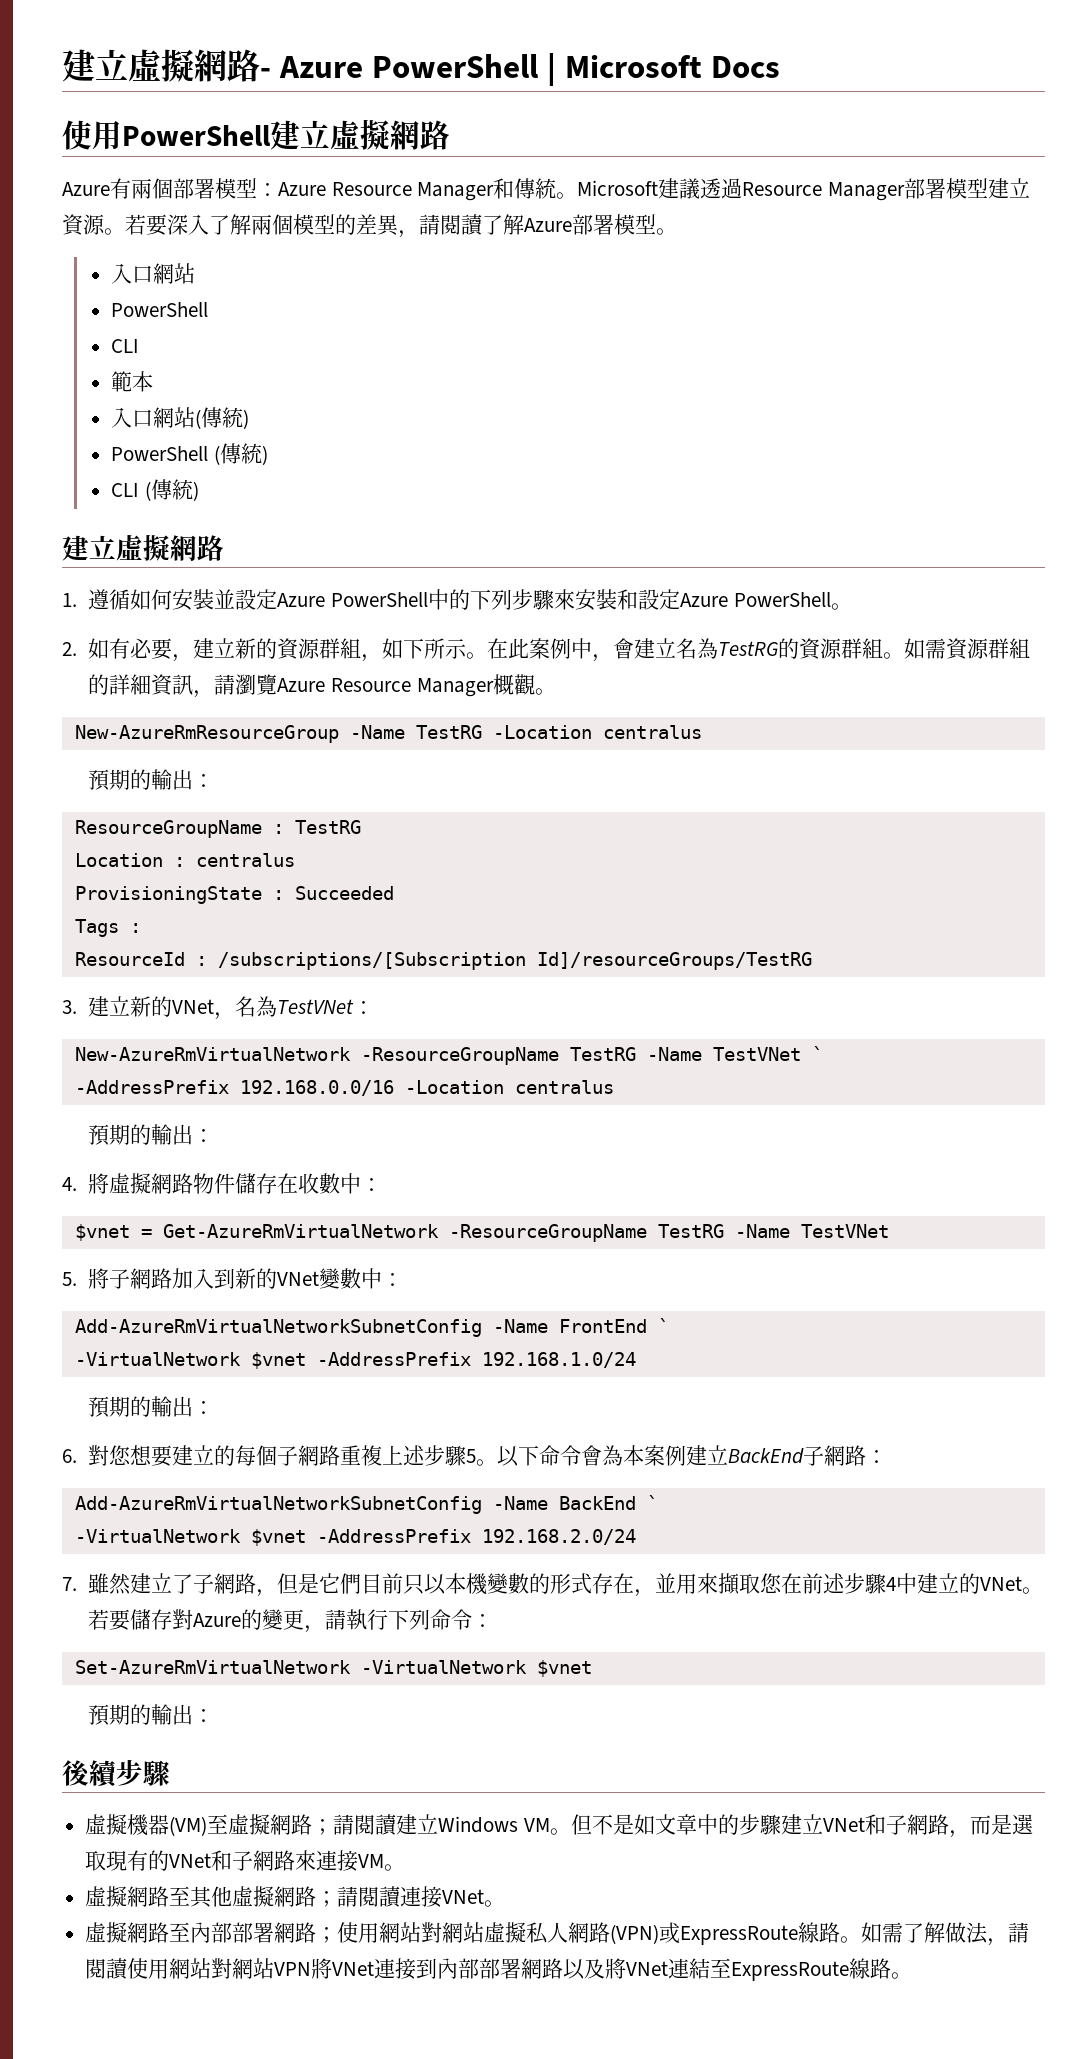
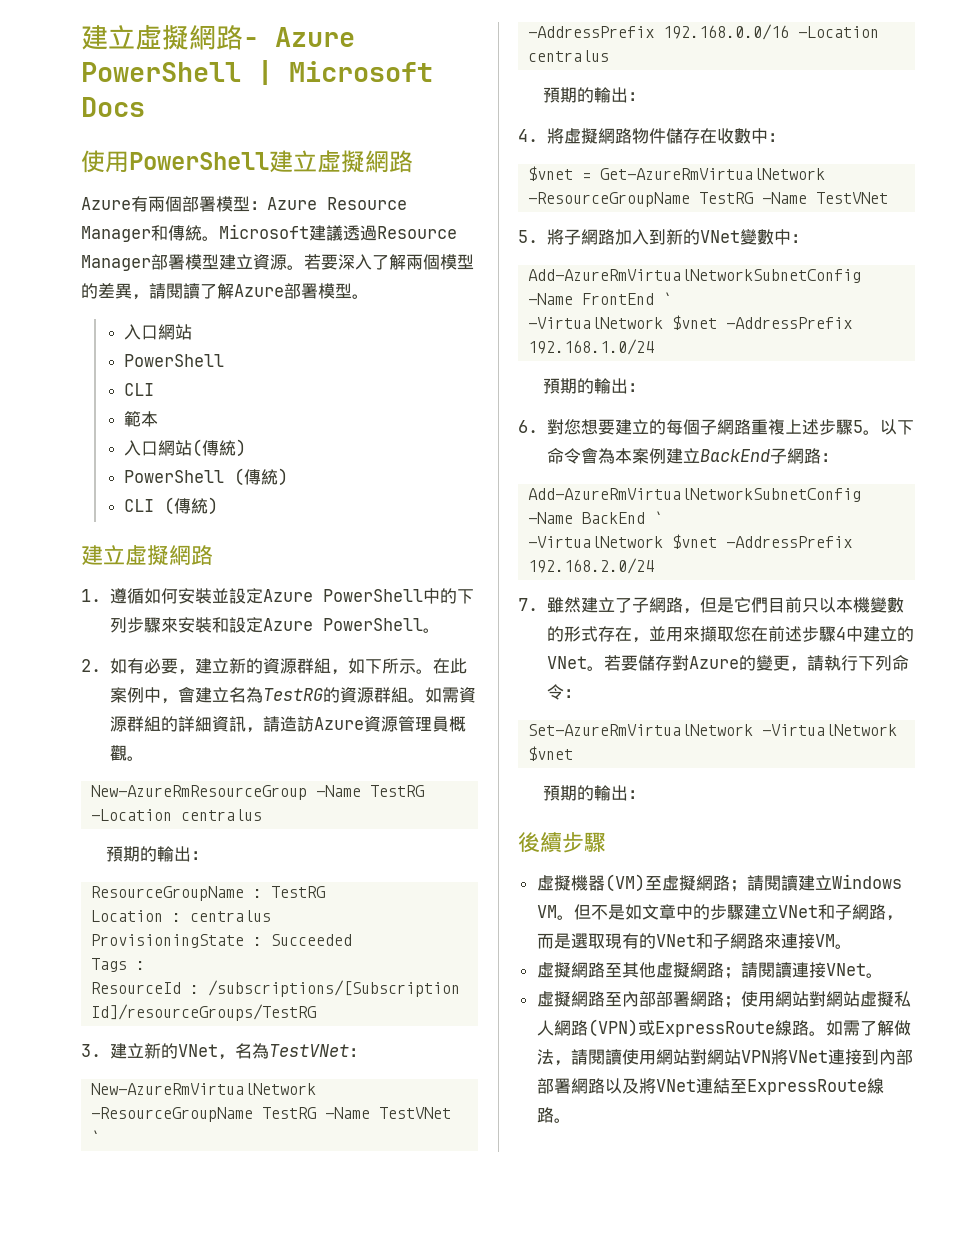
[235,674,494,697] 瀏覽Azure Resource Manager -> [279,716,449,732] 造訪Azure資源管理員

